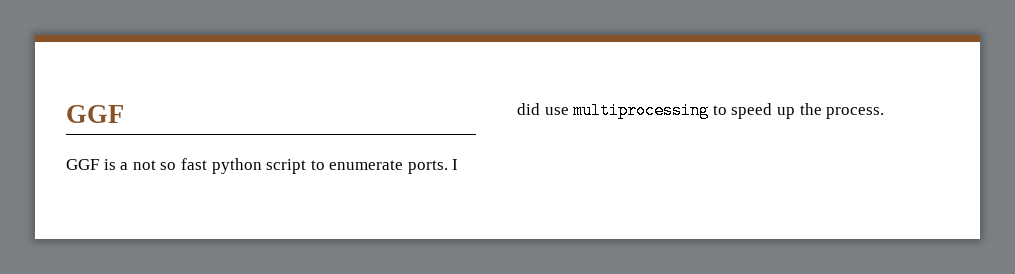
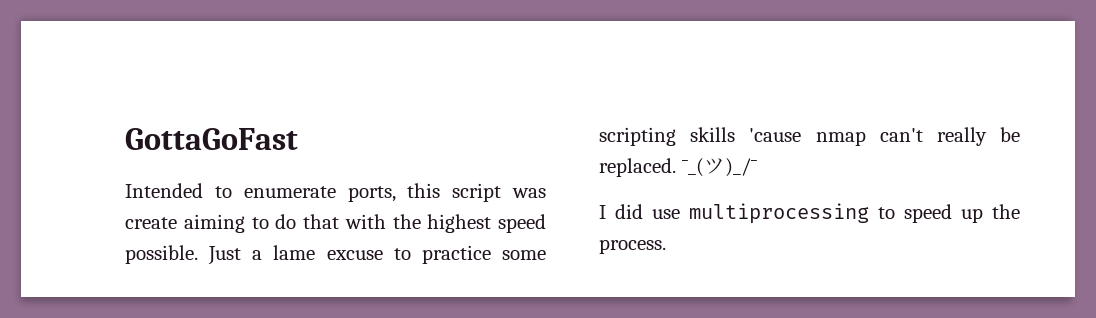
[66,105,124,123] [66,158,448,174] GGF // GGF is a not so fast python script to enumerate ports. -> [125,128,298,150] [125,183,546,202] [125,214,546,233] [125,245,546,265] [599,127,1020,146] [599,158,757,177] GottaGoFast // Intended to enumerate ports, this script was create aiming to do that with the highest speed possible. Just a lame excuse to practice some scripting skills 'cause nmap can't really be replaced. ¯_(ツ)_/¯ //

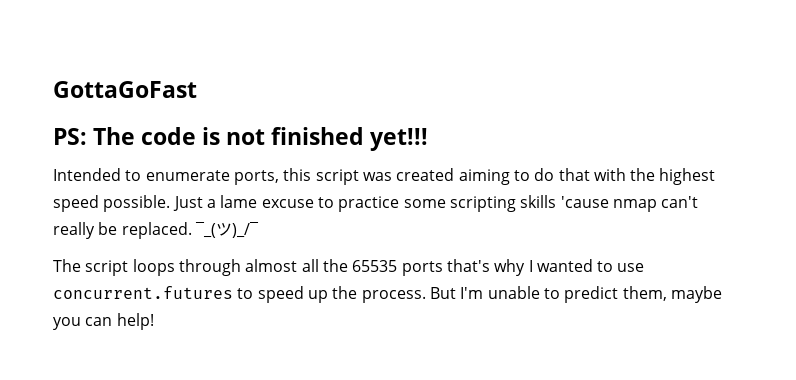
(298, 139) none -> [53,127,429,151] // PS: The code is not finished yet!!!
[125,217,177,229] create -> [396,168,455,181] created
[599,203,869,224] I did use multiprocessing -> [53,259,645,276] [53,286,233,299] The script loops through almost all the 65535 ports that's why I wanted to use concurrent.futures
(666, 246) none -> [429,286,722,303] [53,313,154,330] But I'm unable to predict them, maybe you can help!

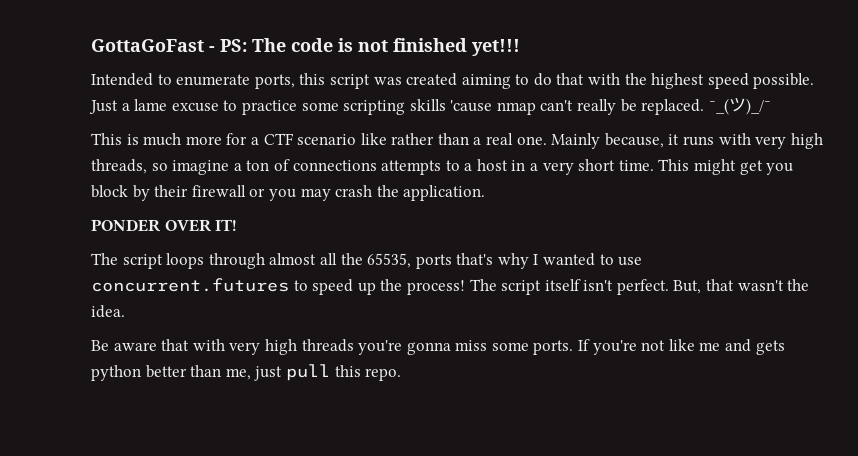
(197, 89) // -> [209,46,215,52] -
(259, 230) none -> [91,133,823,149] [91,159,794,175] [91,185,486,201] [91,219,238,232] // This is much more for a CTF scenario like rather than a real one. Mainly because, it runs with very high threads, so imagine a ton of connections attempts to a host in a very short time. This might get you block by their firewall or you may crash the application. // PONDER OVER IT!
[352,260,398,272] 65535 -> [367,253,412,268] 65535,
[361,286,722,303] [53,313,154,330] process. But I'm unable to predict them, maybe you can help! -> [406,279,810,295] [91,305,125,318] [91,339,785,355] [91,364,402,381] process! The script itself isn't perfect. But, that wasn't the idea. // Be aware that with very high threads you're gonna miss some ports. If you're not like me and gets python better than me, just pull this repo.

